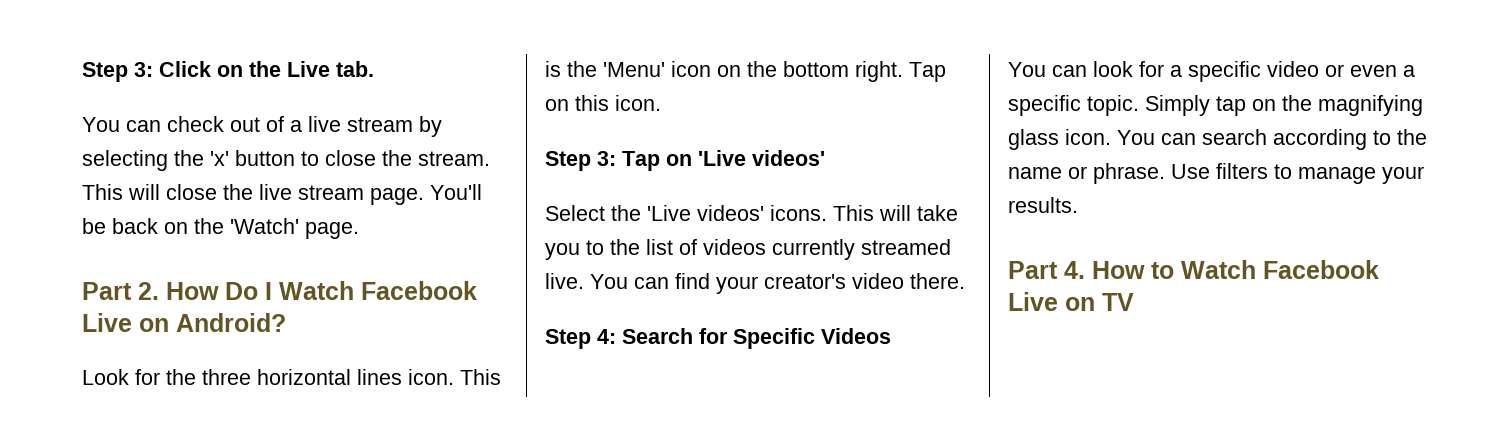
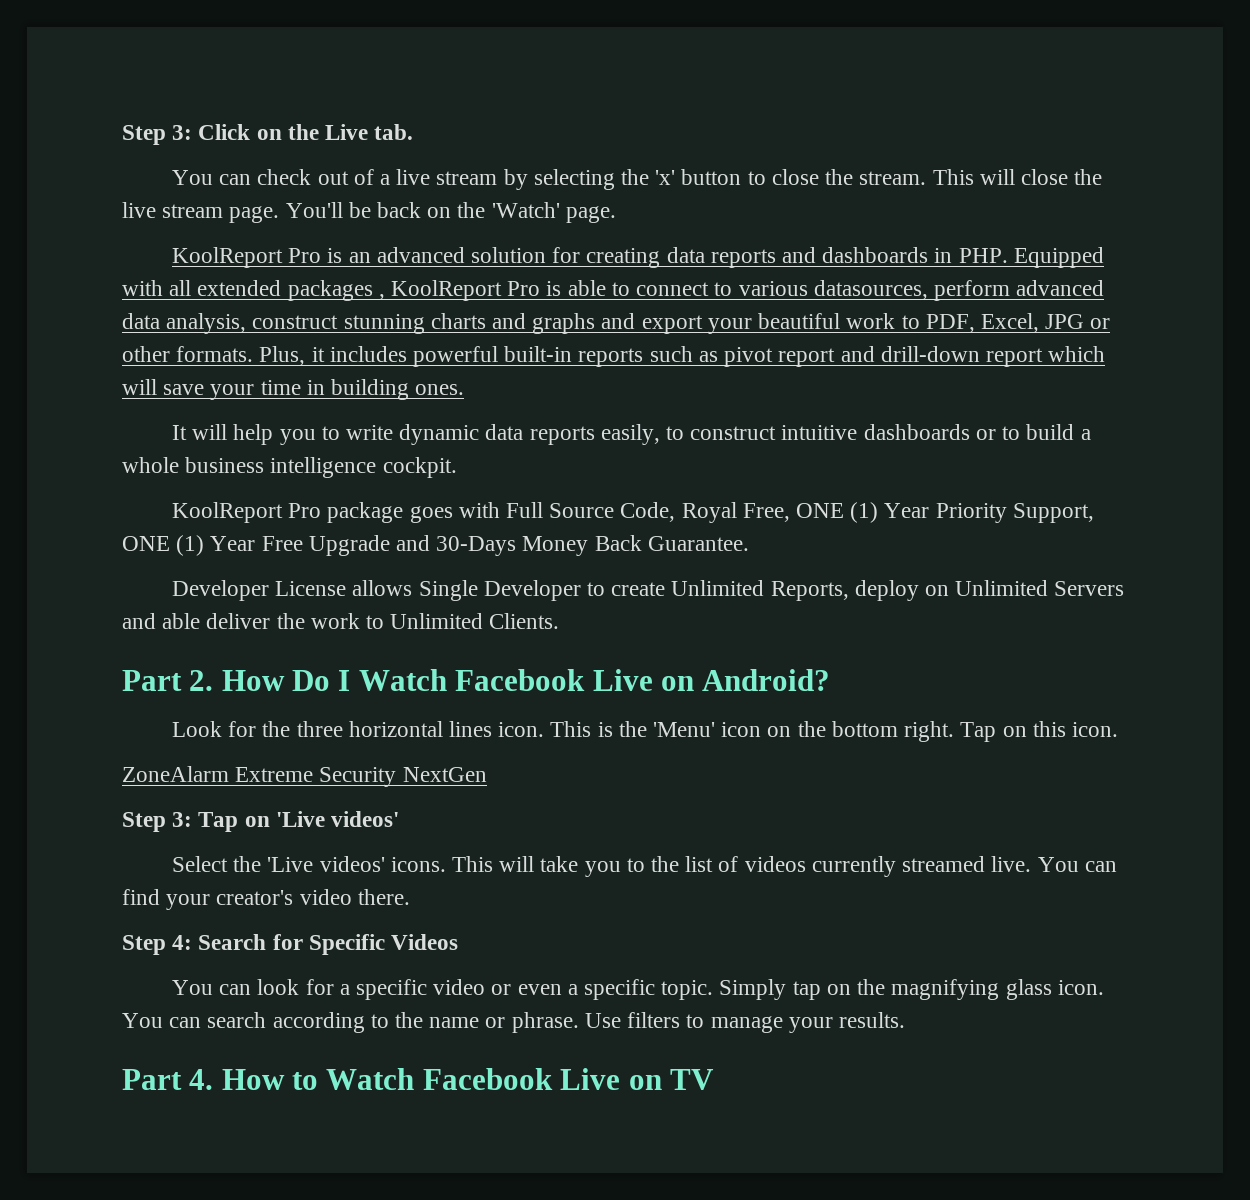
(359, 230) none -> [171,247,1104,268] [122,280,1105,301] [122,313,1111,334] [122,346,1106,367] [122,379,465,400] [171,424,1091,445] [122,457,457,478] [171,502,1094,523] [122,535,749,556] [171,580,1125,601] [122,613,560,629] // KoolReport Pro is an advanced solution for creating data reports and dashboards in PHP. Equipped with all extended packages , KoolReport Pro is able to connect to various datasources, perform advanced data analysis, construct stunning charts and graphs and export your beautiful work to PDF, Excel, JPG or other formats. Plus, it includes powerful built-in reports such as pivot report and drill-down report which will save your time in building ones. // It will help you to write dynamic data reports easily, to construct intuitive dashboards or to build a whole business intelligence cockpit. // KoolReport Pro package goes with Full Source Code, Royal Free, ONE (1) Year Priority Support, ONE (1) Year Free Upgrade and 30-Days Money Back Guarantee. // Developer License allows Single Developer to create Unlimited Reports, deploy on Unlimited Servers and able deliver the work to Unlimited Clients.
(661, 103) none -> [122,766,487,787] // ZoneAlarm Extreme Security NextGen

